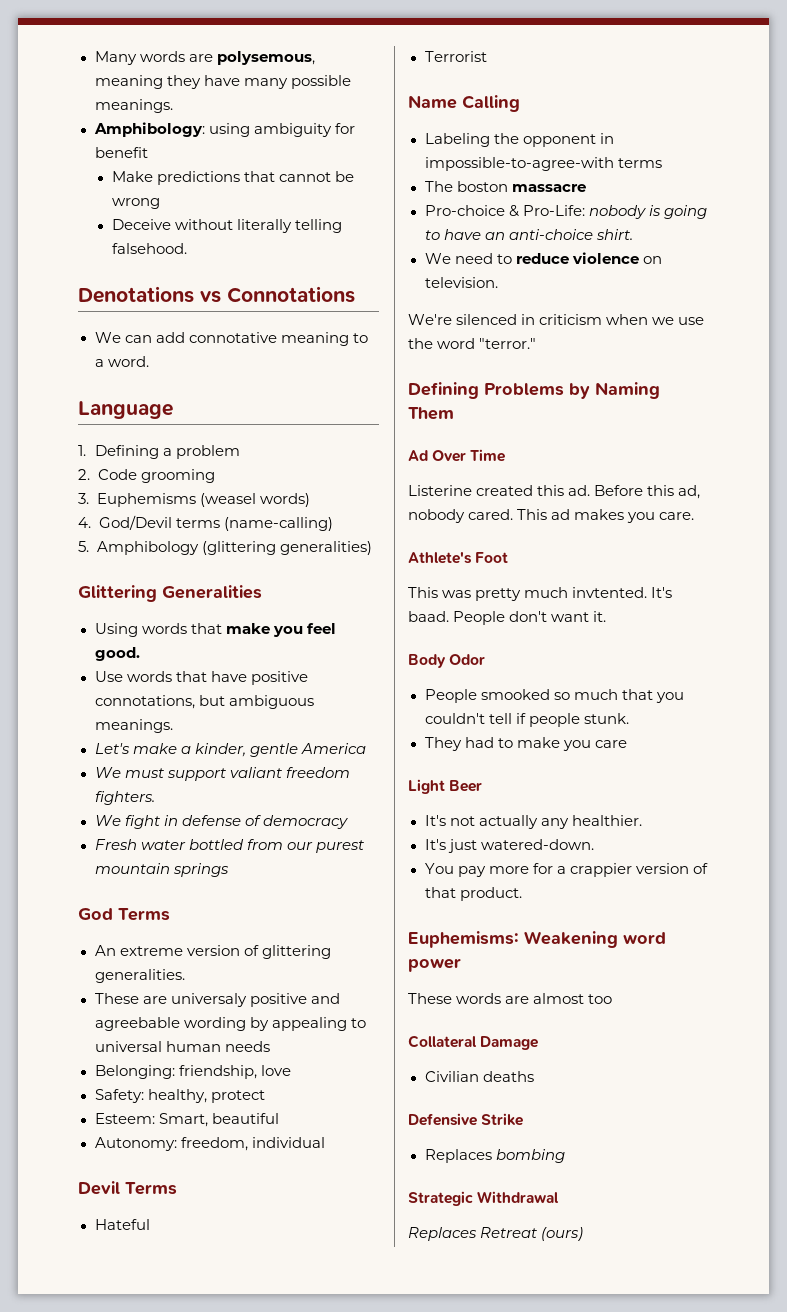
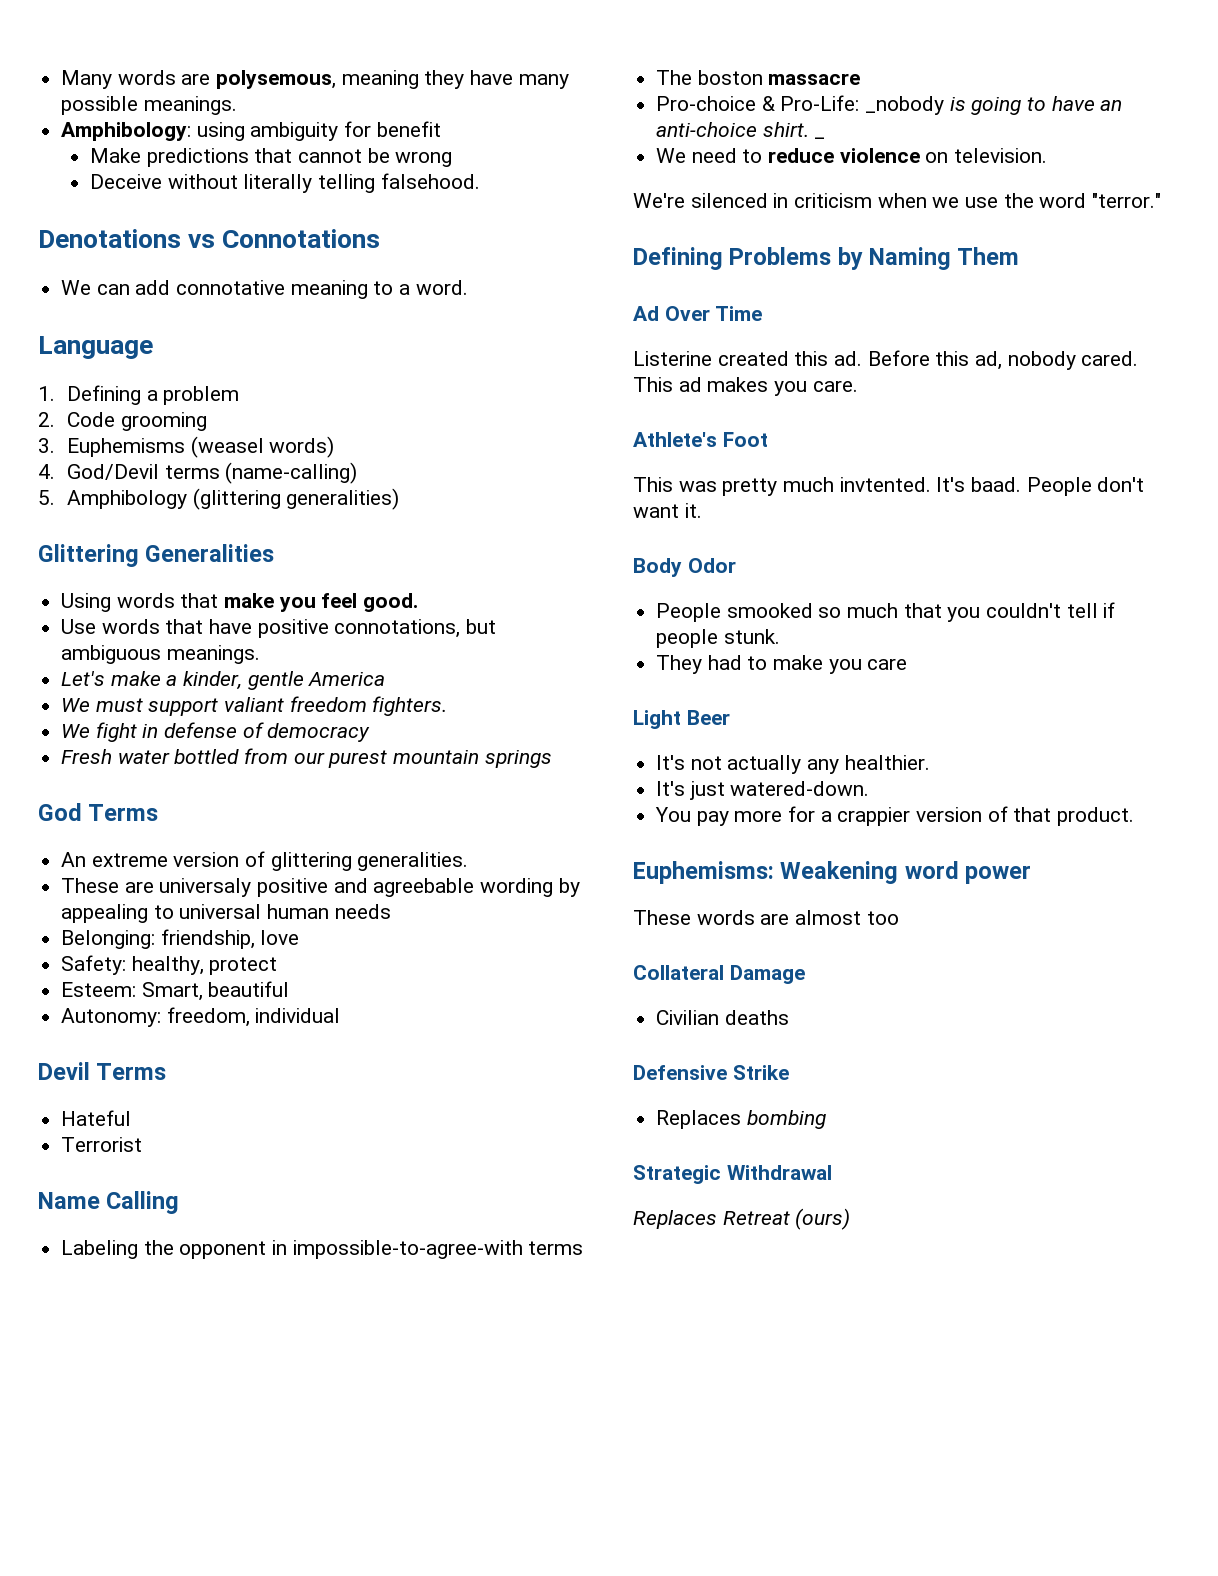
[588,205,646,219] nobody -> [865,96,945,115] _nobody
(633, 234) none -> [814,137,826,139] _

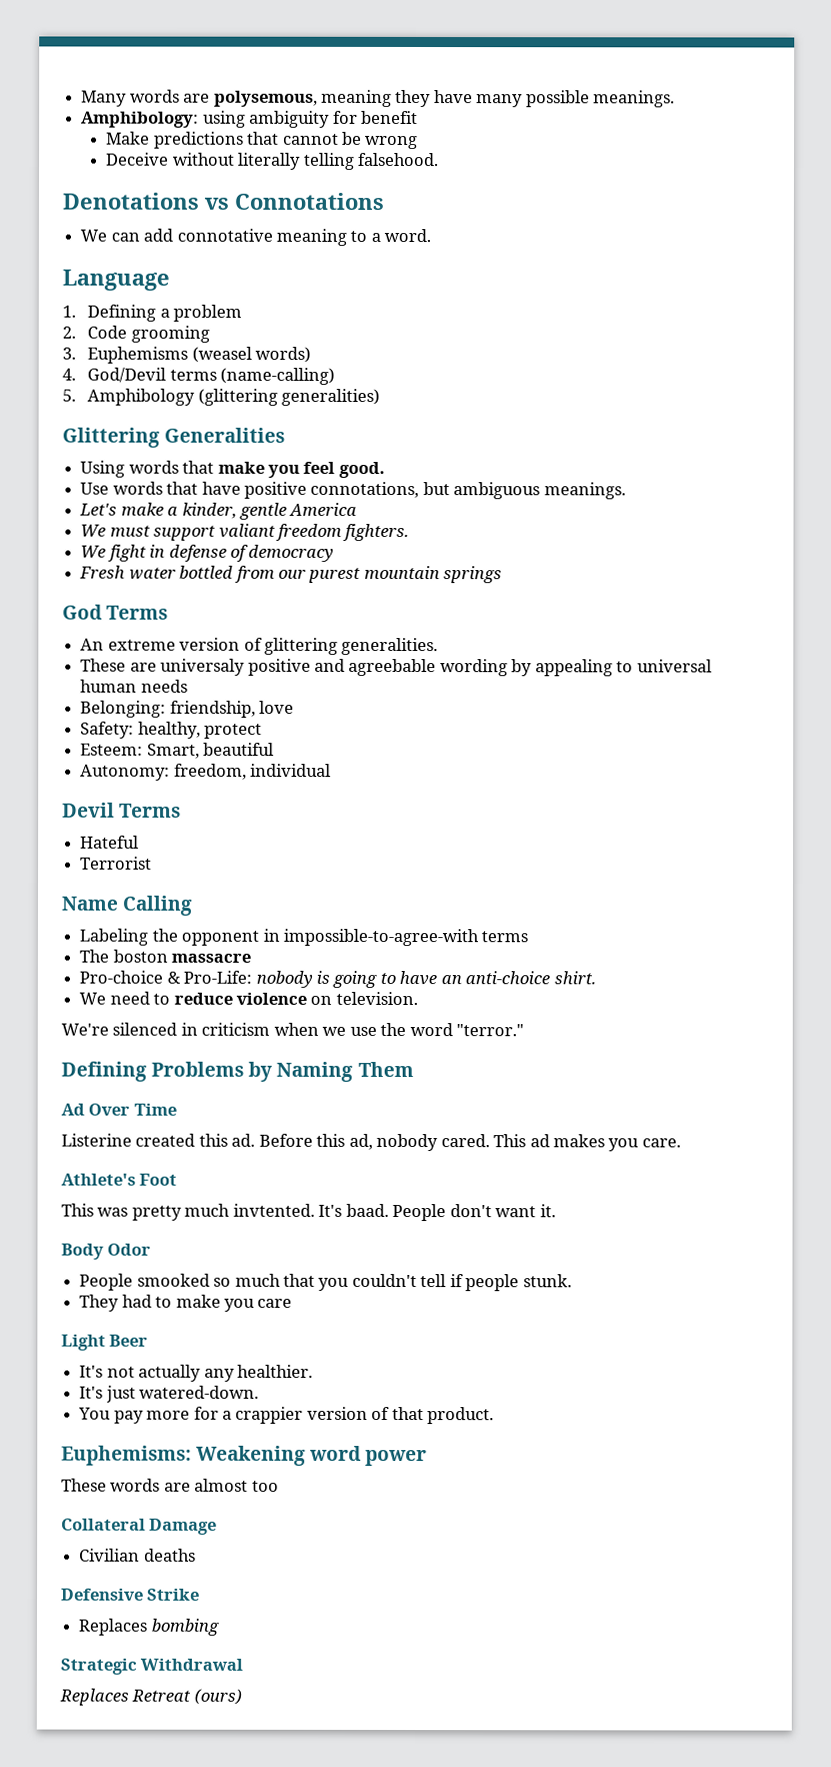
[865,96,945,115] _nobody -> [255,970,313,988] nobody
[814,137,826,139] _ -> (596, 978) none

